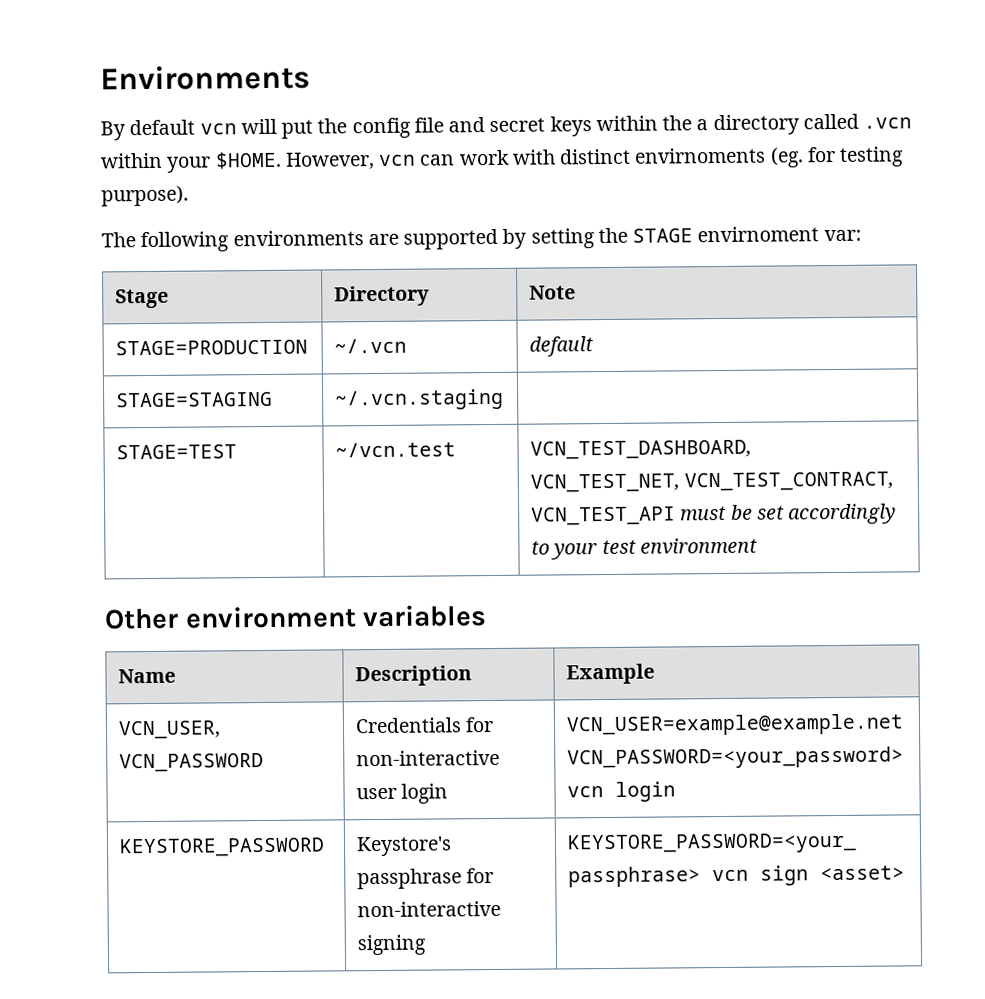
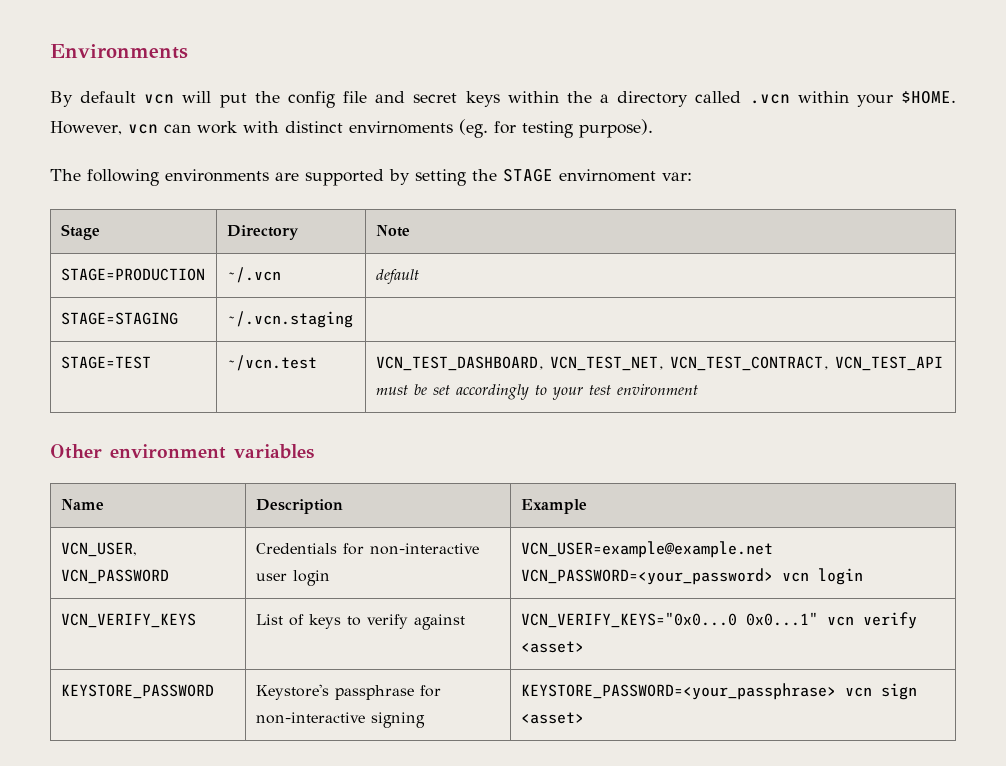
(677, 791) none -> [60,613,196,628] [255,614,465,630] [520,612,917,629] [520,641,584,653] // VCN_VERIFY_KEYS | List of keys to verify against | VCN_VERIFY_KEYS="0x0...0 0x0...1" vcn verify <asset>

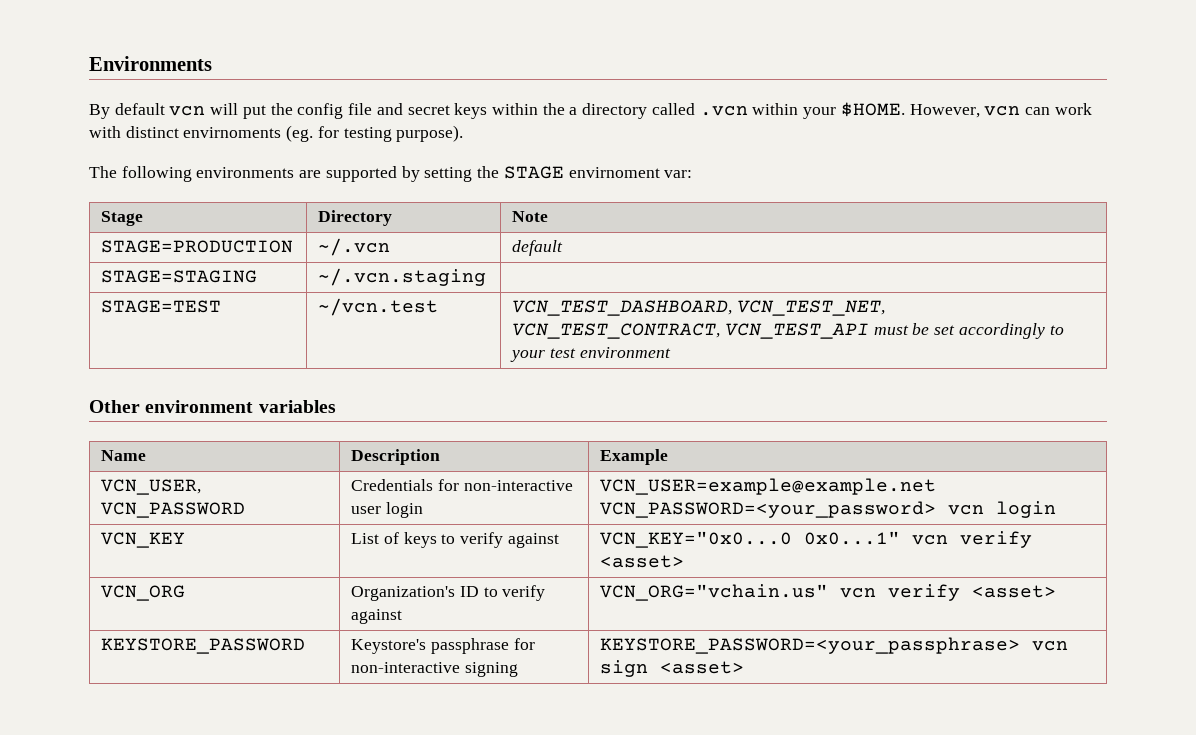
[60,613,196,628] VCN_VERIFY_KEYS -> [101,532,186,548] VCN_KEY
[520,612,737,628] VCN_VERIFY_KEYS="0x0...0 -> [600,531,793,548] VCN_KEY="0x0...0
(584, 647) none -> [101,585,186,601] [351,585,546,601] [351,609,403,624] [600,584,1057,601] // VCN_ORG | Organization's ID to verify against | VCN_ORG="vchain.us" vcn verify <asset>

